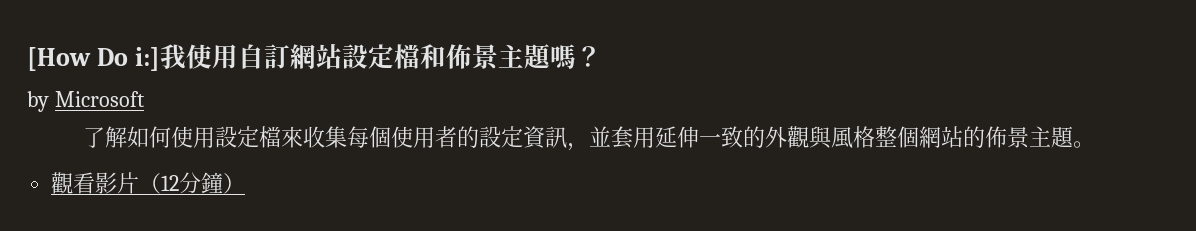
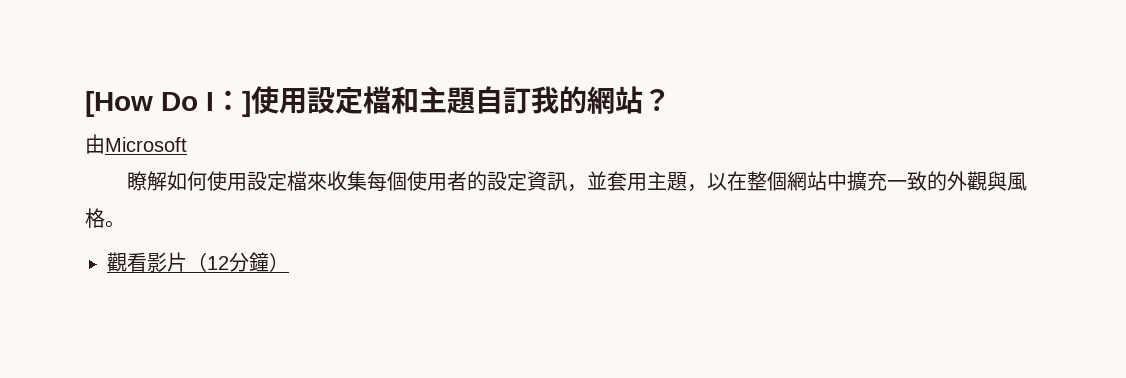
[134,43,576,71] i:]我使用自訂網站設定檔和佈景主題嗎 -> [206,86,643,117] I：]使用設定檔和主題自訂我的網站
[27,91,49,112] by -> [85,134,105,154] 由
[82,127,105,148] 了 -> [126,171,147,191] 瞭
[654,126,1074,149] 延伸一致的外觀與風格整個網站的佈景主題 -> [646,171,1027,192] [85,208,105,228] 主題，以在整個網站中擴充一致的外觀與風格

